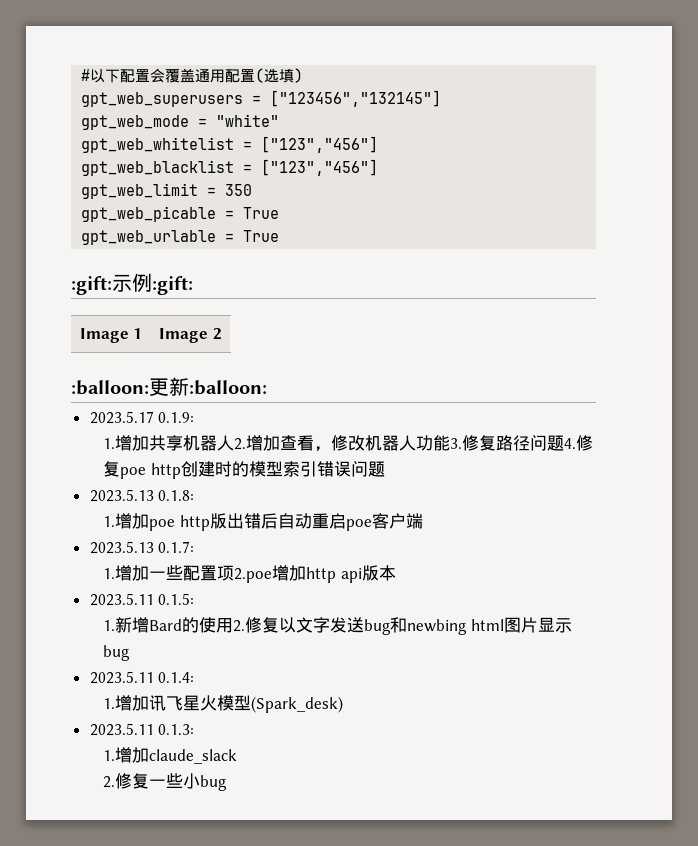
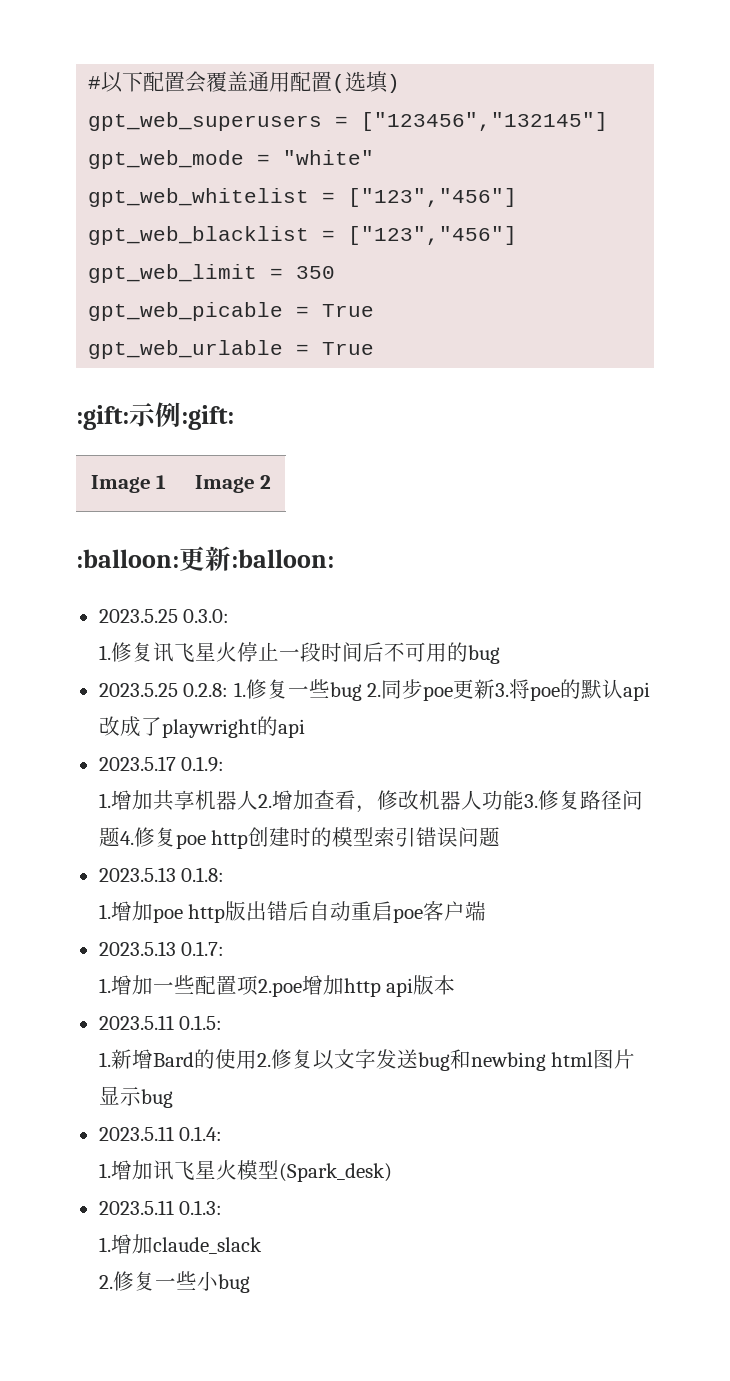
(267, 387) none -> [98,609,230,623] [98,642,500,664] [98,679,651,701] [98,716,305,738] // 2023.5.25 0.3.0: // 1.修复讯飞星火停止一段时间后不可用的bug // 2023.5.25 0.2.8: 1.修复一些bug 2.同步poe更新3.将poe的默认api改成了playwright的api

